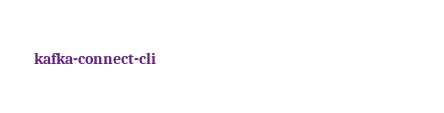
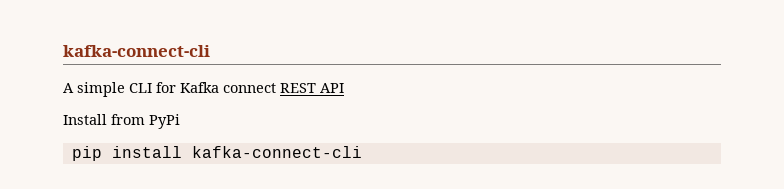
[34,52,156,64] kafka-connect-cli -> [63,45,210,57] [63,82,344,97] [63,114,180,129] [71,146,362,161] kafka-connect-cli // A simple CLI for Kafka connect REST API // Install from PyPi // pip install kafka-connect-cli

